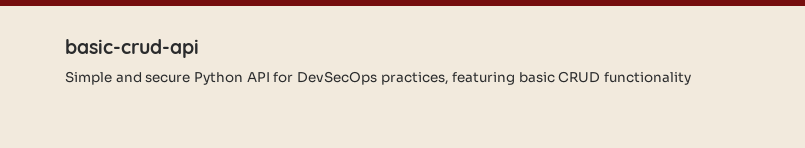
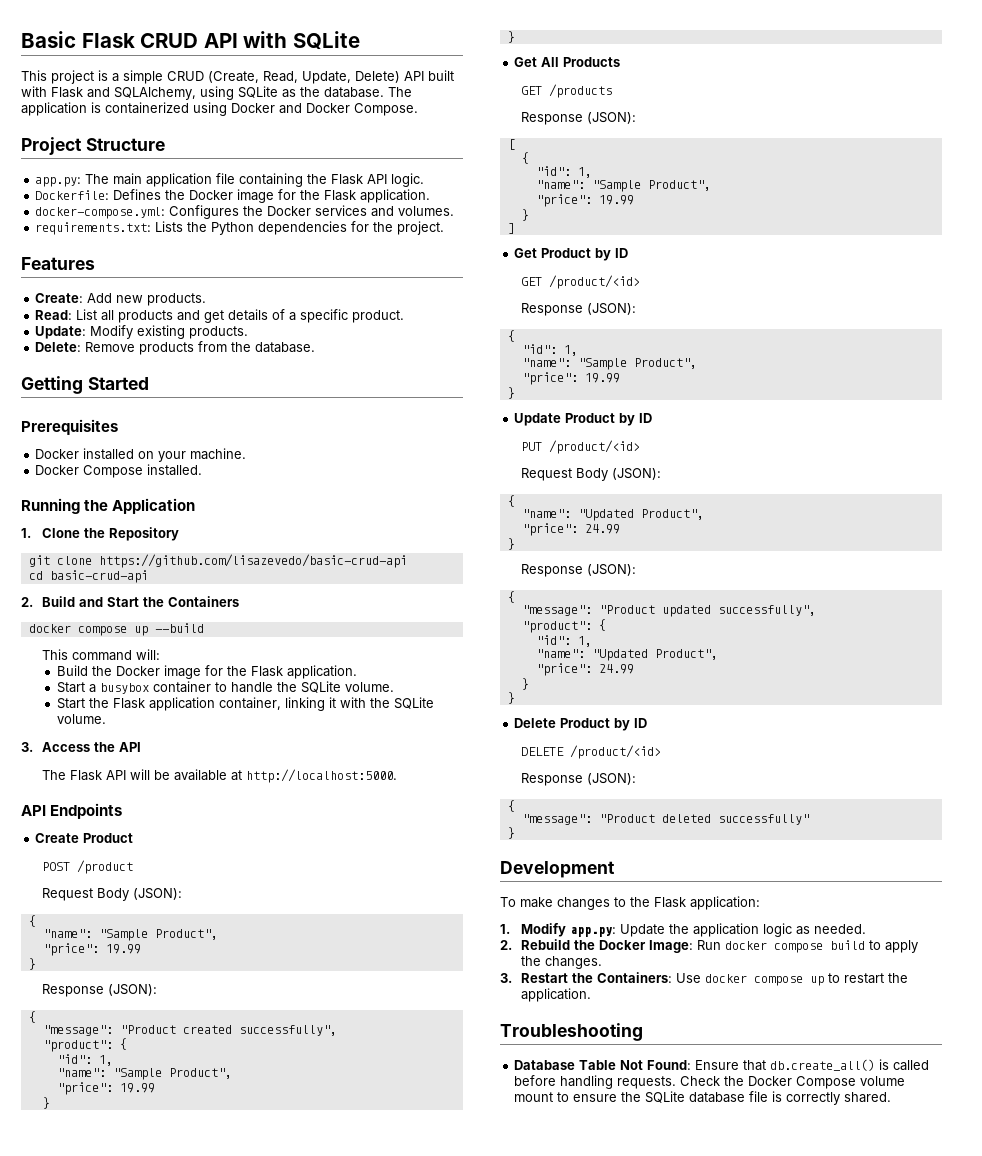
[65,39,199,58] [65,71,692,85] basic-crud-api // Simple and secure Python API for DevSecOps practices, featuring basic CRUD functionality -> [21,31,360,50] [21,70,454,84] [21,86,412,100] [21,102,418,116] [21,137,165,155] [35,173,425,187] [35,189,431,203] [35,205,455,219] [35,221,445,235] [21,257,95,270] [35,293,207,306] [35,309,405,323] [35,325,249,339] [35,341,316,355] [21,376,149,394] [21,419,118,435] [35,448,247,462] [35,464,203,478] [21,498,196,514] [21,527,180,541] [28,554,407,568] [28,570,148,583] [21,596,240,607] [28,623,204,636] [42,649,161,661] [56,665,357,679] [56,681,394,694] [56,697,434,711] [56,714,106,724] [21,742,142,752] [42,769,398,783] [21,803,123,819] [35,833,134,843] [42,860,134,874] [42,888,183,901] [28,915,36,927] [42,929,218,941] [42,943,141,956] [28,958,36,970] [42,984,158,997] [28,1011,36,1023] [42,1025,337,1036] [42,1038,127,1052] [56,1054,113,1066] [56,1068,232,1080] [56,1082,155,1095] [42,1097,50,1109] [507,31,515,43] [514,57,621,67] [521,84,613,98] [521,112,637,125] [507,139,515,150] [521,152,529,164] [535,166,592,178] [535,180,711,192] [535,194,634,207] [521,209,529,221] [507,223,515,234] [514,248,629,261] [521,275,641,289] [521,303,637,316] [507,330,515,342] [521,344,578,356] [521,358,697,370] [521,372,620,385] [507,387,515,399] [514,413,653,426] [521,440,641,454] [521,468,662,481] [507,495,515,507] [521,509,704,521] [521,523,620,536] [507,538,515,550] [521,564,637,577] [507,591,515,603] [521,605,816,617] [521,619,606,633] [535,635,592,647] [535,649,718,661] [535,663,634,676] [521,678,529,690] [507,692,515,704] [514,718,648,731] [521,745,662,759] [521,773,637,786] [507,800,515,812] [521,814,809,825] [507,827,515,839] [500,861,615,878] [500,896,760,910] [500,923,867,937] [500,939,919,953] [521,956,603,969] [500,972,909,986] [521,988,592,1002] [500,1023,643,1041] [514,1059,930,1071] [514,1075,906,1089] [514,1091,892,1105] Basic Flask CRUD API with SQLite // This project is a simple CRUD (Create, Read, Update, Delete) API built with Flask and SQLAlchemy, using SQLite as the database. The application is containerized using Docker and Docker Compose. // Project Structure // app.py: The main application file containing the Flask API logic. // Dockerfile: Defines the Docker image for the Flask application. // docker-compose.yml: Configures the Docker services and volumes. // requirements.txt: Lists the Python dependencies for the project. // Features // Create: Add new products. // Read: List all products and get details of a specific product. // Update: Modify existing products. // Delete: Remove products from the database. // Getting Started // Prerequisites // Docker installed on your machine. // Docker Compose installed. // Running the Application // 1. Clone the Repository // git clone https://github.com/lisazevedo/basic-crud-api // cd basic-crud-api // 2. Build and Start the Containers // docker compose up --build // This command will: // Build the Docker image for the Flask application. // Start a busybox container to handle the SQLite volume. // Start the Flask application container, linking it with the SQLite volume. // 3. Access the API // The Flask API will be available at http://localhost:5000. // API Endpoints // Create Product // POST /product // Request Body (JSON): // { // "name": "Sample Product", // "price": 19.99 // } // Response (JSON): // { // "message": "Product created successfully", // "product": { // "id": 1, // "name": "Sample Product", // "price": 19.99 // } // } // Get All Products // GET /products // Response (JSON): // [ // { // "id": 1, // "name": "Sample Product", // "price": 19.99 // } // ] // Get Product by ID // GET /product/<id> // Response (JSON): // { // "id": 1, // "name": "Sample Product", // "price": 19.99 // } // Update Product by ID // PUT /product/<id> // Request Body (JSON): // { // "name": "Updated Product", // "price": 24.99 // } // Response (JSON): // { // "message": "Product updated successfully", // "product": { // "id": 1, // "name": "Updated Product", // "price": 24.99 // } // } // Delete Product by ID // DELETE /product/<id> // Response (JSON): // { // "message": "Product deleted successfully" // } // Development // To make changes to the Flask application: // 1. Modify app.py: Update the application logic as needed. // 2. Rebuild the Docker Image: Run docker compose build to apply the changes. // 3. Restart the Containers: Use docker compose up to restart the application. // Troubleshooting // Database Table Not Found: Ensure that db.create_all() is called before handling requests. Check the Docker Compose volume mount to ensure the SQLite database file is correctly shared.

